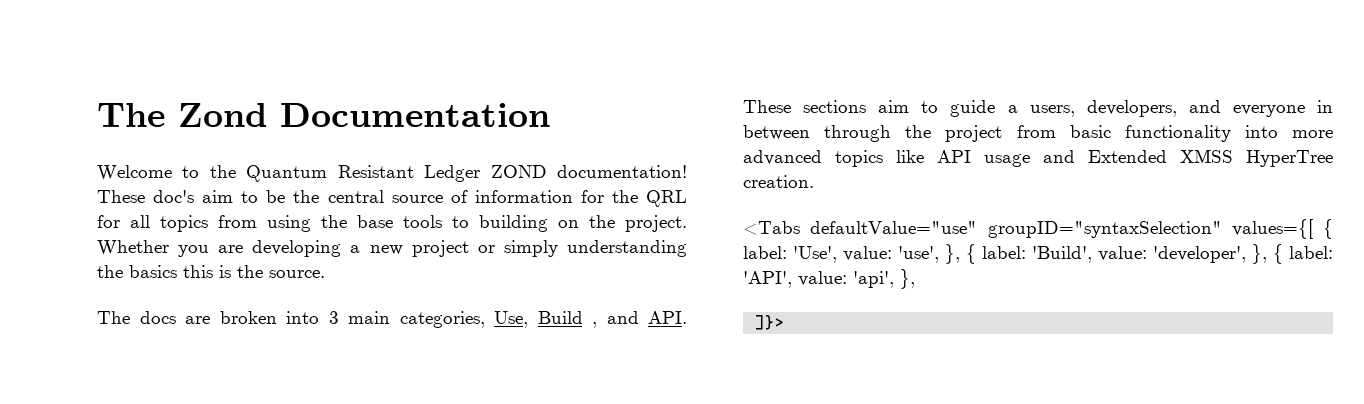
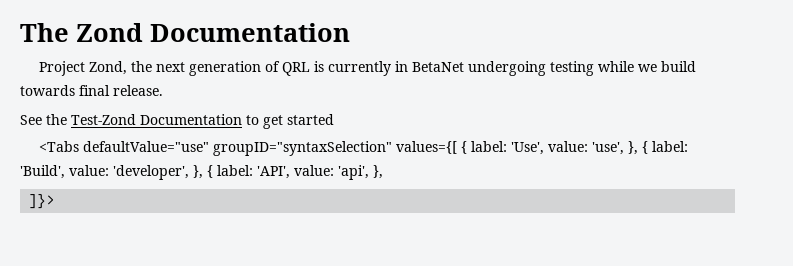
[97,165,687,182] [97,190,687,207] [97,215,687,232] [97,240,687,257] [97,265,325,278] [97,311,687,328] [743,100,1333,117] [743,125,1333,142] [743,149,1333,167] [743,175,814,188] Welcome to the Quantum Resistant Ledger ZOND documentation! These doc's aim to be the central source of information for the QRL for all topics from using the base tools to building on the project. Whether you are developing a new project or simply understanding the basics this is the source. // The docs are broken into 3 main categories, Use, Build , and API. These sections aim to guide a users, developers, and everyone in between through the project from basic functionality into more advanced topics like API usage and Extended XMSS HyperTree creation. -> [38,61,696,76] [20,85,163,96] [20,114,334,129] Project Zond, the next generation of QRL is currently in BetaNet undergoing testing while we build towards final release. // See the Test-Zond Documentation to get started

